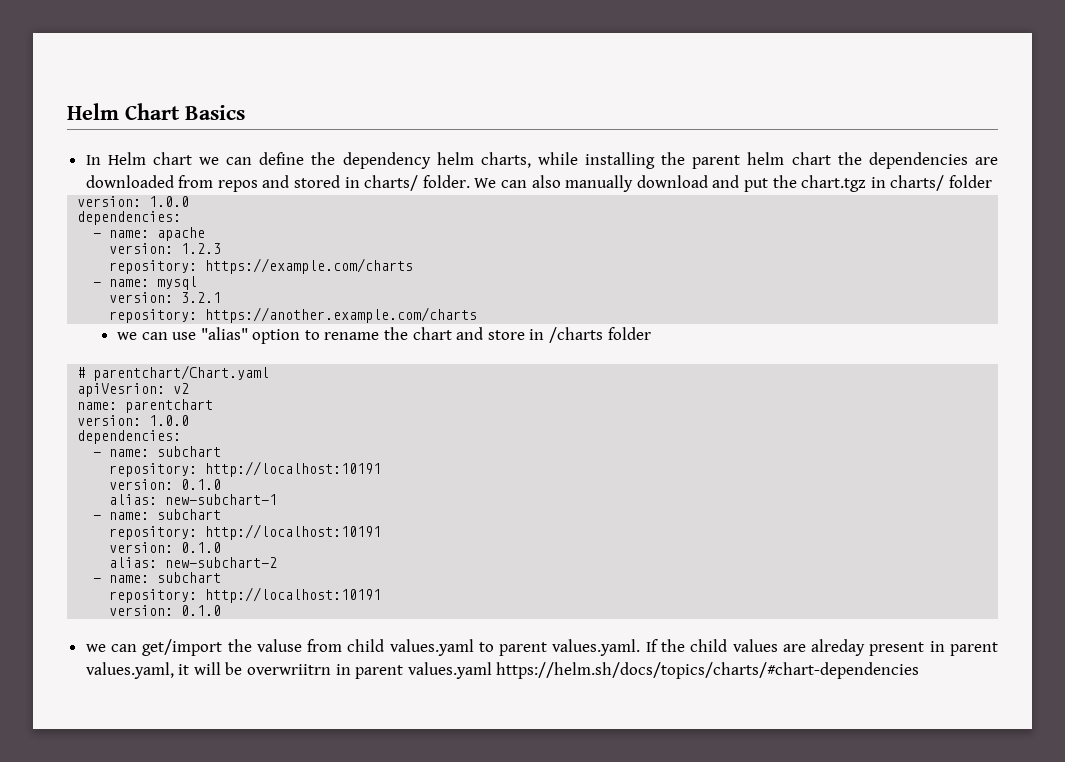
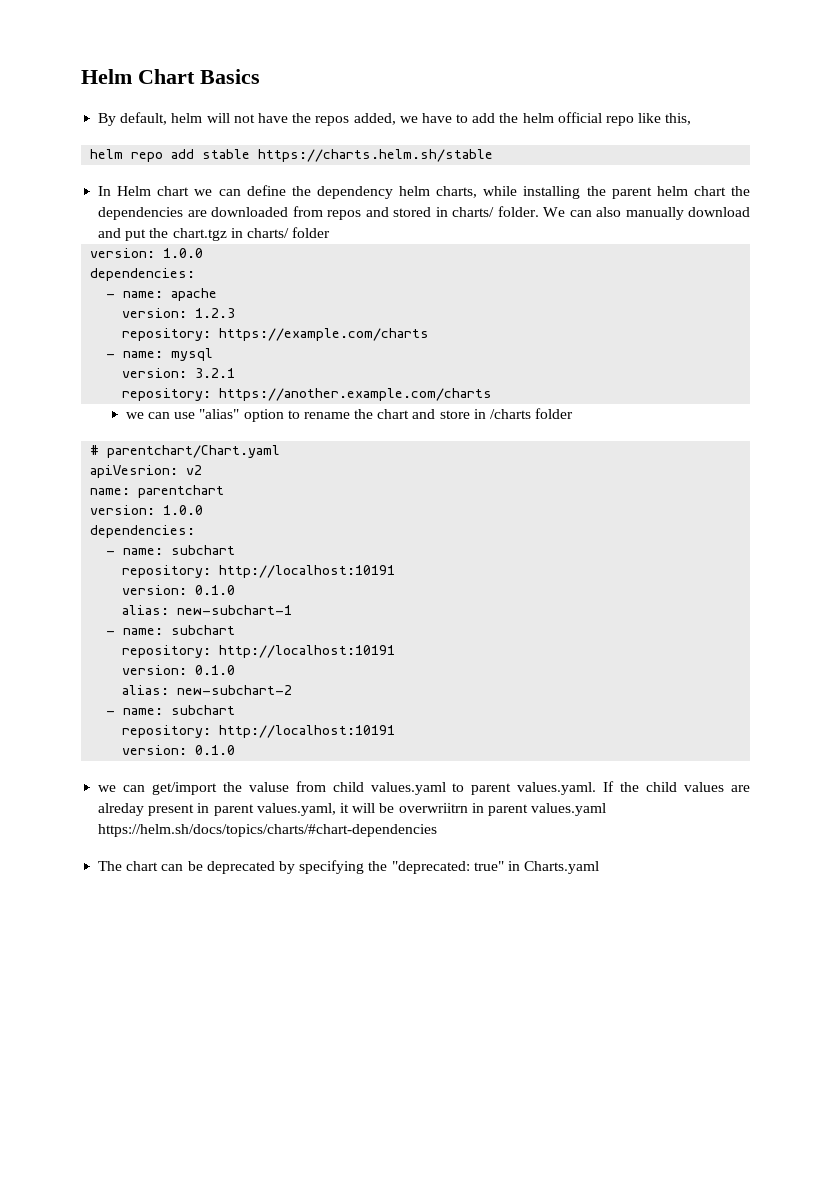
(245, 112) none -> [98,112,692,126] [90,149,494,162] // By default, helm will not have the repos added, we have to add the helm official repo like this, // helm repo add stable https://charts.helm.sh/stable
(920, 670) none -> [98,860,600,874] // The chart can be deprecated by specifying the "deprecated: true" in Charts.yaml

